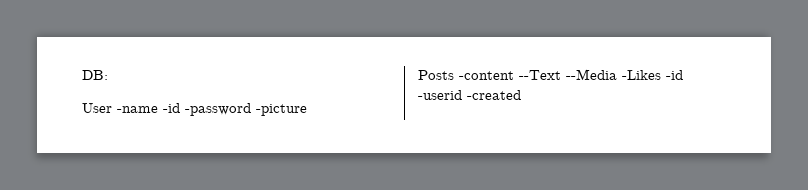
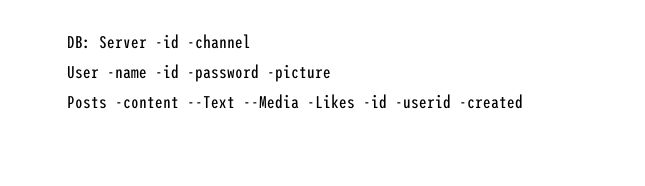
(108, 75) none -> [99,34,251,49] Server -id -channel

